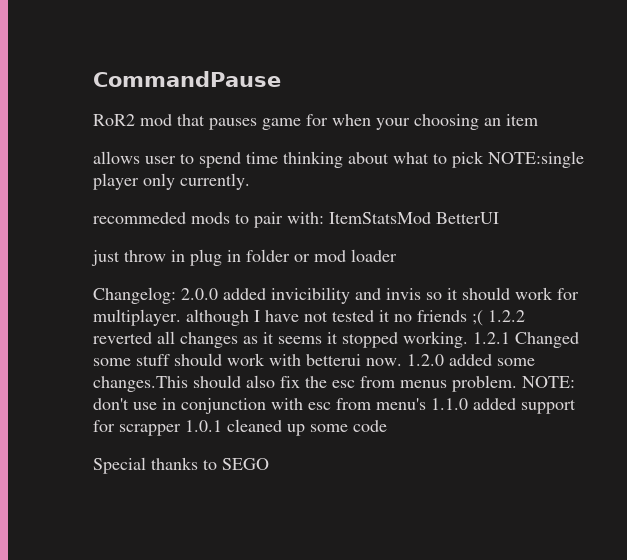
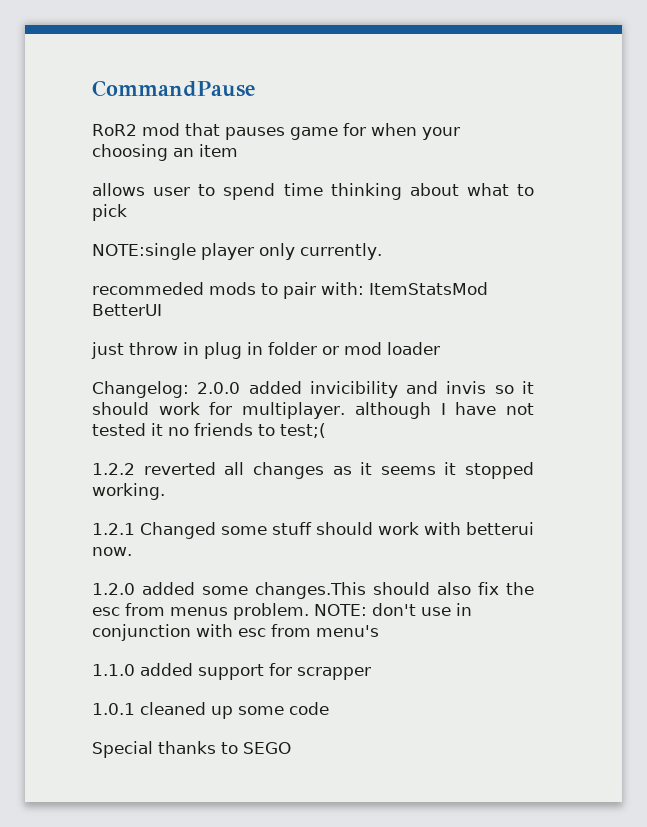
(484, 159) none -> (127, 212) //
[472,310,483,326] ;( -> [258,423,326,438] to test;( //
(468, 339) none -> (165, 491) //
(402, 362) none -> (132, 551) //
(426, 404) none -> (379, 631) //
(181, 430) none -> (371, 673) //

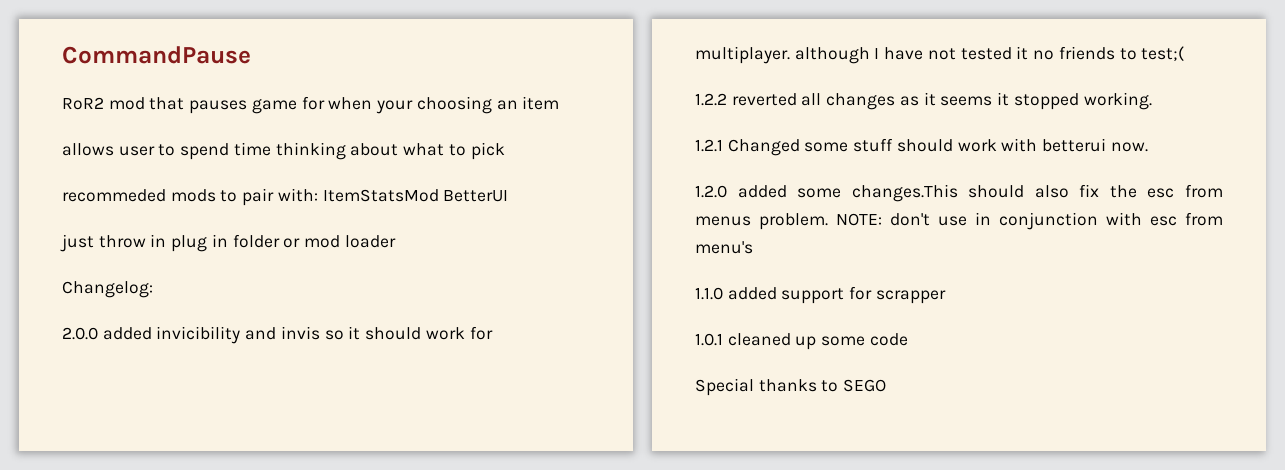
[92,243,382,260] // NOTE:single player only currently. -> (505, 151) none
(189, 389) none -> (153, 289) //

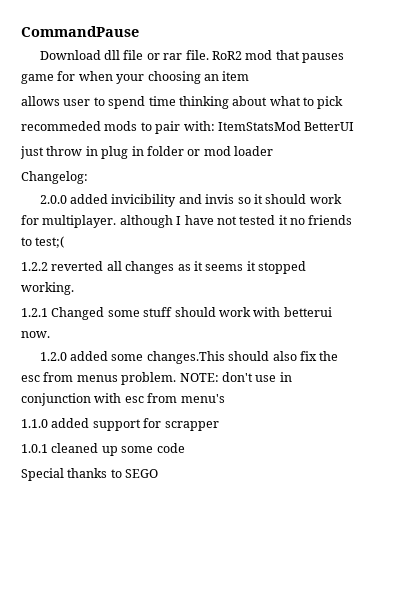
(251, 55) none -> [39,50,209,60] Download dll file or rar file.

